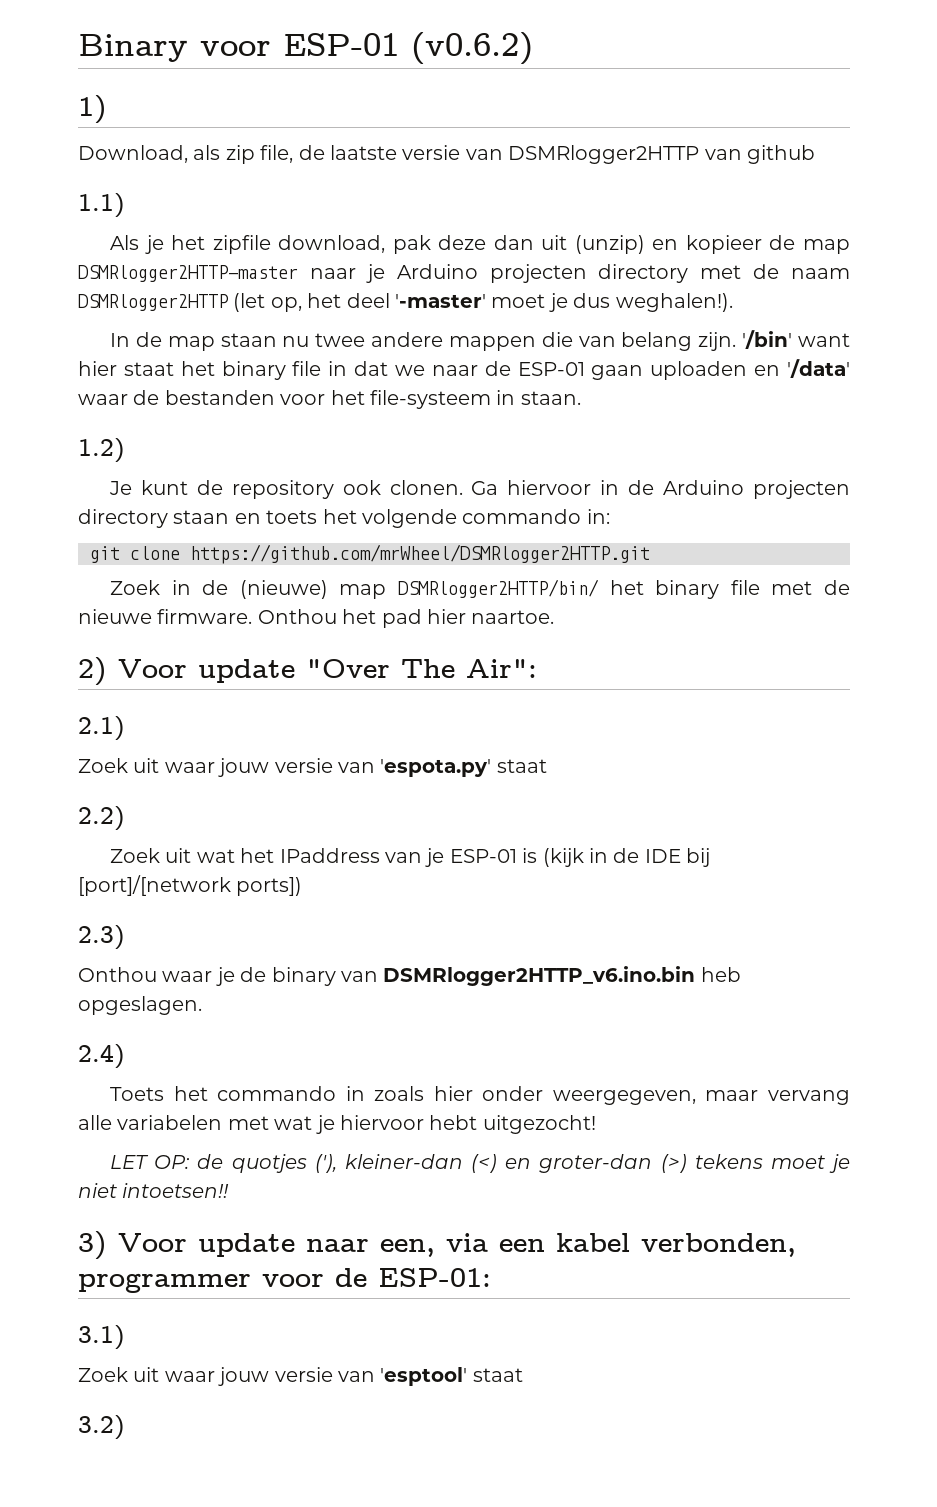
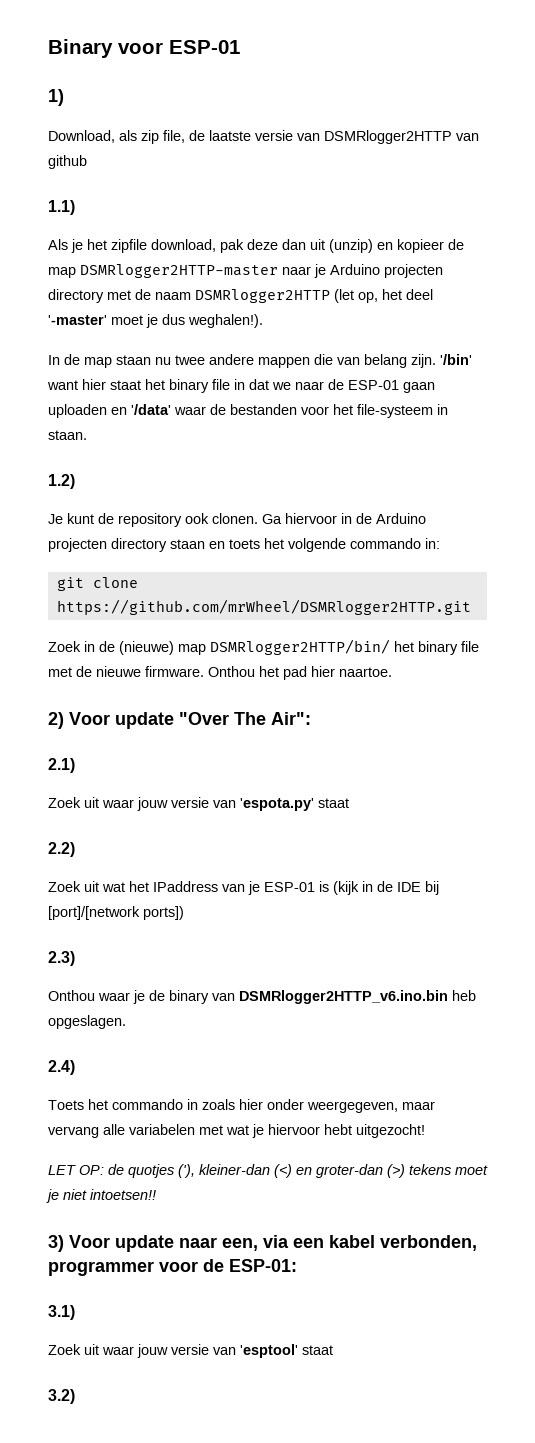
[411,32,533,65] (v0.6.2) -> (240, 47) none

